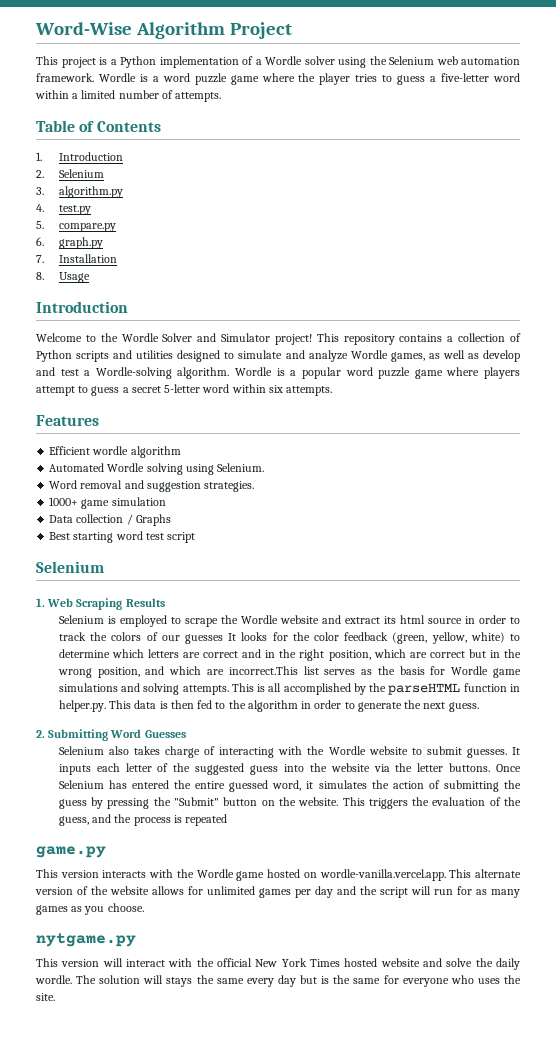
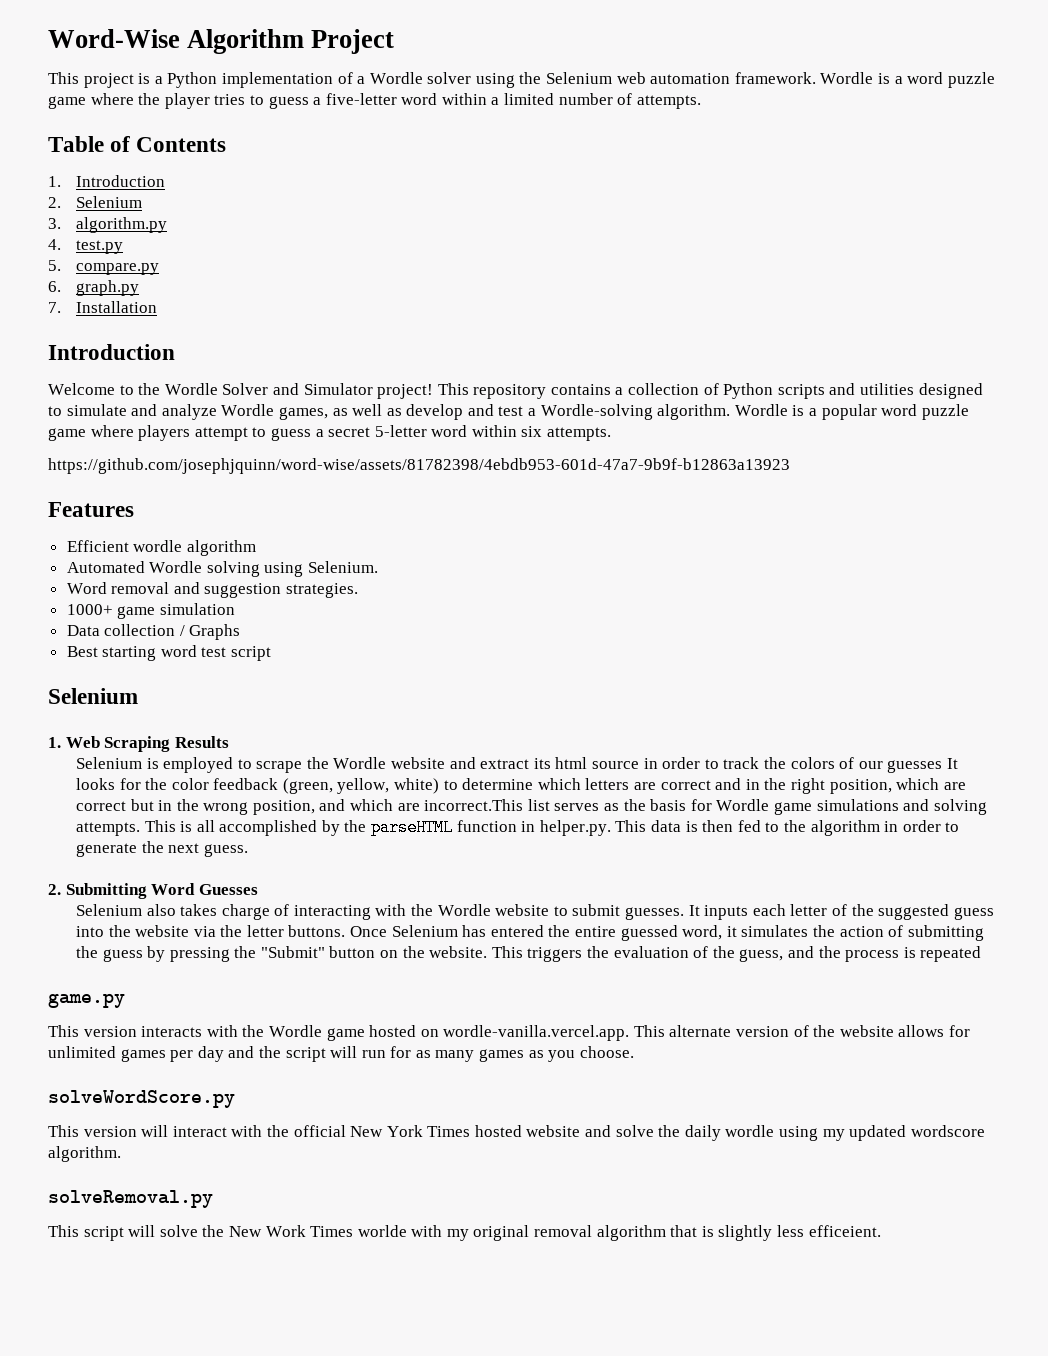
[36,272,90,283] // 8. Usage -> (157, 307) none
(333, 391) none -> [48,458,790,474] // https://github.com/josephjquinn/word-wise/assets/81782398/4ebdb953-601d-47a7-9b9f-b12863a13923
[36,933,136,947] nytgame.py -> [48,1090,235,1108] solveWordScore.py
[35,975,522,987] [36,993,55,1001] wordle. The solution will stays the same every day but is the same for everyone who uses the site. -> [725,1125,985,1141] [48,1146,121,1162] [48,1190,213,1208] [48,1225,881,1241] wordle using my updated wordscore algorithm. // solveRemoval.py // This script will solve the New Work Times worlde with my original removal algorithm that is slightly less efficeient.

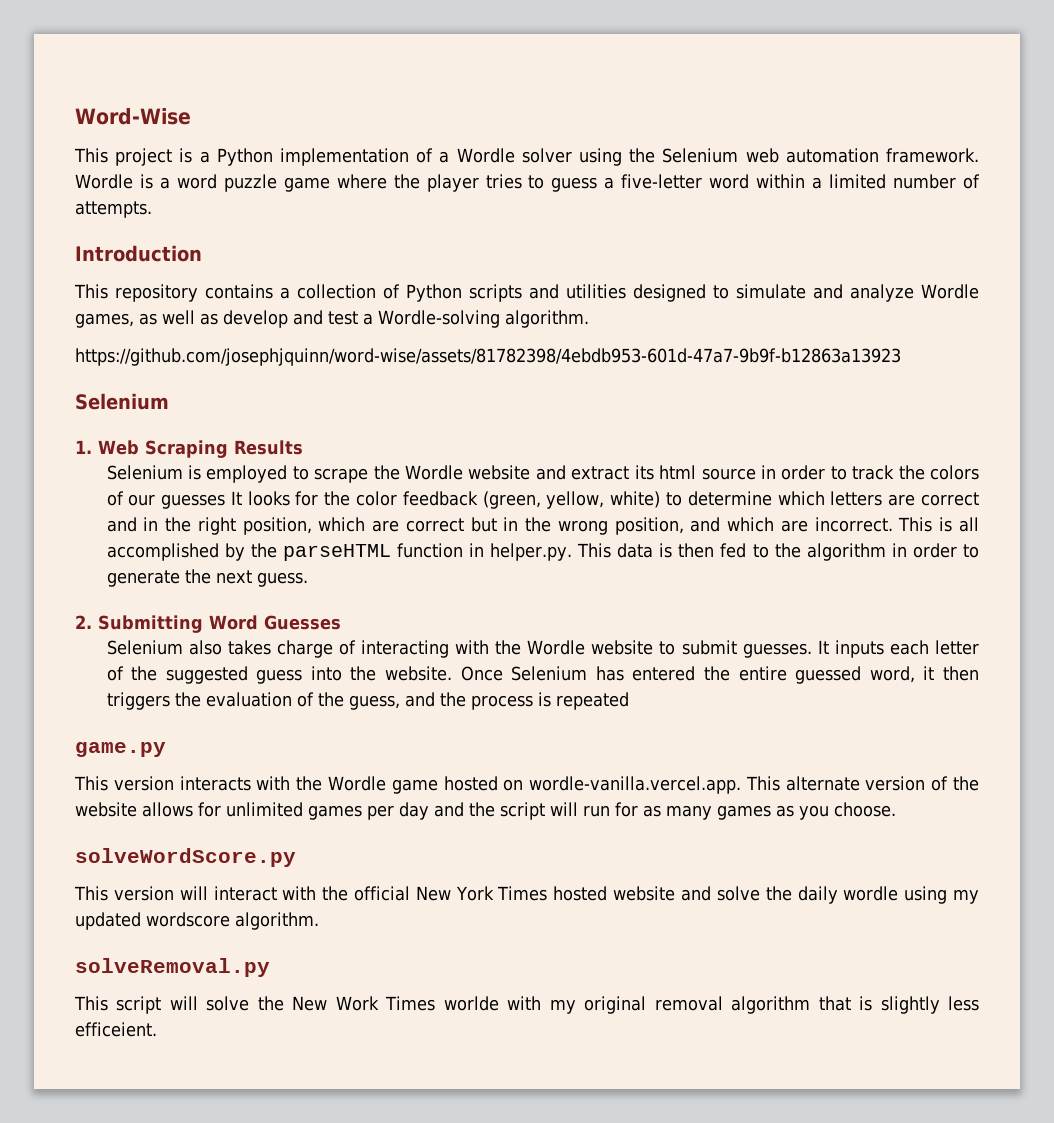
[187,29,395,54] Algorithm Project -> (191, 116) none
[48,136,227,152] [48,175,165,187] [48,196,142,208] [48,217,167,233] [48,239,123,254] [48,260,159,275] [48,280,139,296] [48,301,157,313] [48,344,175,360] [48,383,434,399] Table of Contents // 1. Introduction // 2. Selenium // 3. algorithm.py // 4. test.py // 5. compare.py // 6. graph.py // 7. Installation // Introduction // Welcome to the Wordle Solver and Simulator project! -> [75,245,202,262] Introduction //
[734,404,969,420] [48,425,612,441] [48,458,790,474] [48,502,134,517] [66,540,256,556] [66,561,379,577] [66,582,359,598] [66,603,235,619] [66,624,241,640] [66,645,272,661] Wordle is a popular word puzzle game where players attempt to guess a secret 5-letter word within six attempts. // https://github.com/josephjquinn/word-wise/assets/81782398/4ebdb953-601d-47a7-9b9f-b12863a13923 // Features // Efficient wordle algorithm // Automated Wordle solving using Selenium. // Word removal and suggestion strategies. // 1000+ game simulation // Data collection / Graphs // Best starting word test script -> [75,348,901,366] // https://github.com/josephjquinn/word-wise/assets/81782398/4ebdb953-601d-47a7-9b9f-b12863a13923
[424,799,987,815] [75,822,140,836] incorrect.This list serves as the basis for Wordle game simulations and solving attempts. -> [814,517,893,532] incorrect.
[135,925,346,937] website via the letter buttons. -> [385,666,453,681] website.
[741,925,984,941] [75,946,523,962] simulates the action of submitting the guess by pressing the "Submit" button on the website. This -> [942,666,979,681] then

